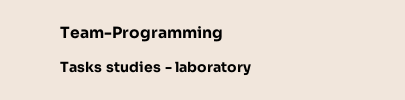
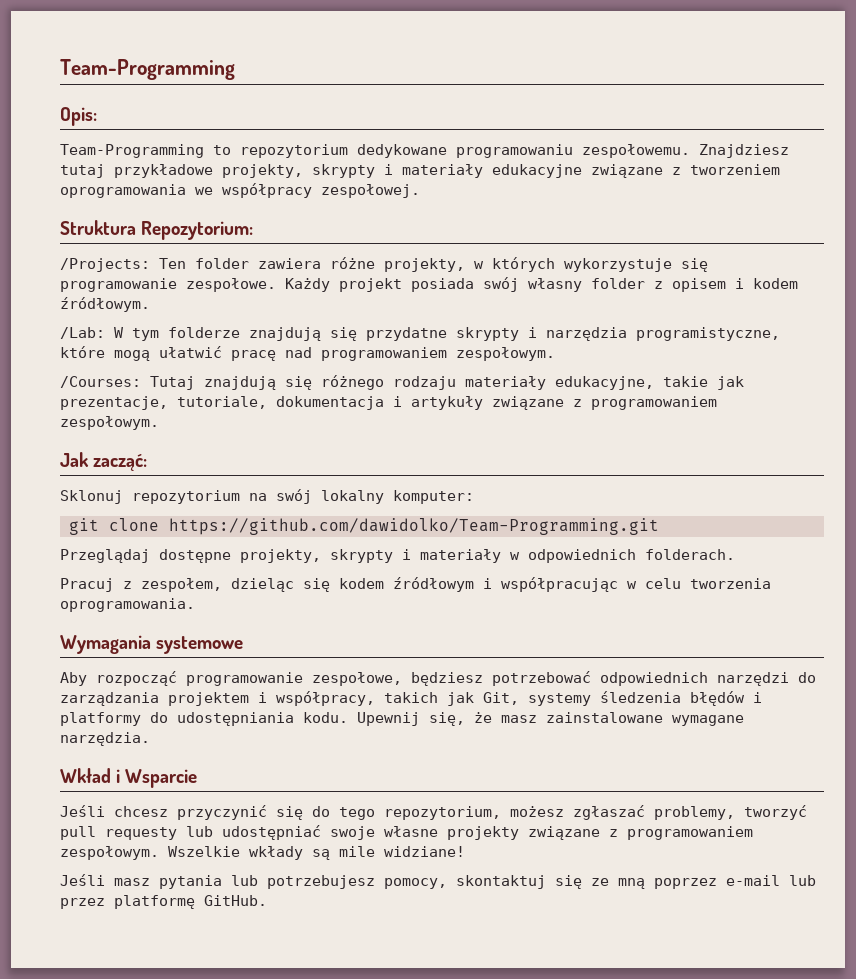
[60,61,252,76] Tasks studies - laboratory -> [60,107,97,126] [60,144,789,158] [60,164,780,178] [60,183,420,198] [60,220,254,240] [60,257,708,272] [60,277,798,292] [60,297,150,312] [60,327,780,341] [60,346,555,361] [60,375,744,390] [60,396,717,410] [60,416,159,430] [60,452,148,471] [60,489,474,504] [69,518,659,535] [60,549,735,563] [60,577,771,592] [60,598,195,612] [60,635,244,654] [60,671,816,686] [60,691,762,706] [60,712,744,726] [60,732,150,746] [60,768,198,788] [60,805,807,820] [60,825,753,840] [60,846,465,860] [60,874,816,889] [60,895,267,909] Opis: // Team-Programming to repozytorium dedykowane programowaniu zespołowemu. Znajdziesz tutaj przykładowe projekty, skrypty i materiały edukacyjne związane z tworzeniem oprogramowania we współpracy zespołowej. // Struktura Repozytorium: // /Projects: Ten folder zawiera różne projekty, w których wykorzystuje się programowanie zespołowe. Każdy projekt posiada swój własny folder z opisem i kodem źródłowym. // /Lab: W tym folderze znajdują się przydatne skrypty i narzędzia programistyczne, które mogą ułatwić pracę nad programowaniem zespołowym. // /Courses: Tutaj znajdują się różnego rodzaju materiały edukacyjne, takie jak prezentacje, tutoriale, dokumentacja i artykuły związane z programowaniem zespołowym. // Jak zacząć: // Sklonuj repozytorium na swój lokalny komputer: // git clone https://github.com/dawidolko/Team-Programming.git // Przeglądaj dostępne projekty, skrypty i materiały w odpowiednich folderach. // Pracuj z zespołem, dzieląc się kodem źródłowym i współpracując w celu tworzenia oprogramowania. // Wymagania systemowe // Aby rozpocząć programowanie zespołowe, będziesz potrzebować odpowiednich narzędzi do zarządzania projektem i współpracy, takich jak Git, systemy śledzenia błędów i platformy do udostępniania kodu. Upewnij się, że masz zainstalowane wymagane narzędzia. // Wkład i Wsparcie // Jeśli chcesz przyczynić się do tego repozytorium, możesz zgłaszać problemy, tworzyć pull requesty lub udostępniać swoje własne projekty związane z programowaniem zespołowym. Wszelkie wkłady są mile widziane! // Jeśli masz pytania lub potrzebujesz pomocy, skontaktuj się ze mną poprzez e-mail lub przez platformę GitHub.

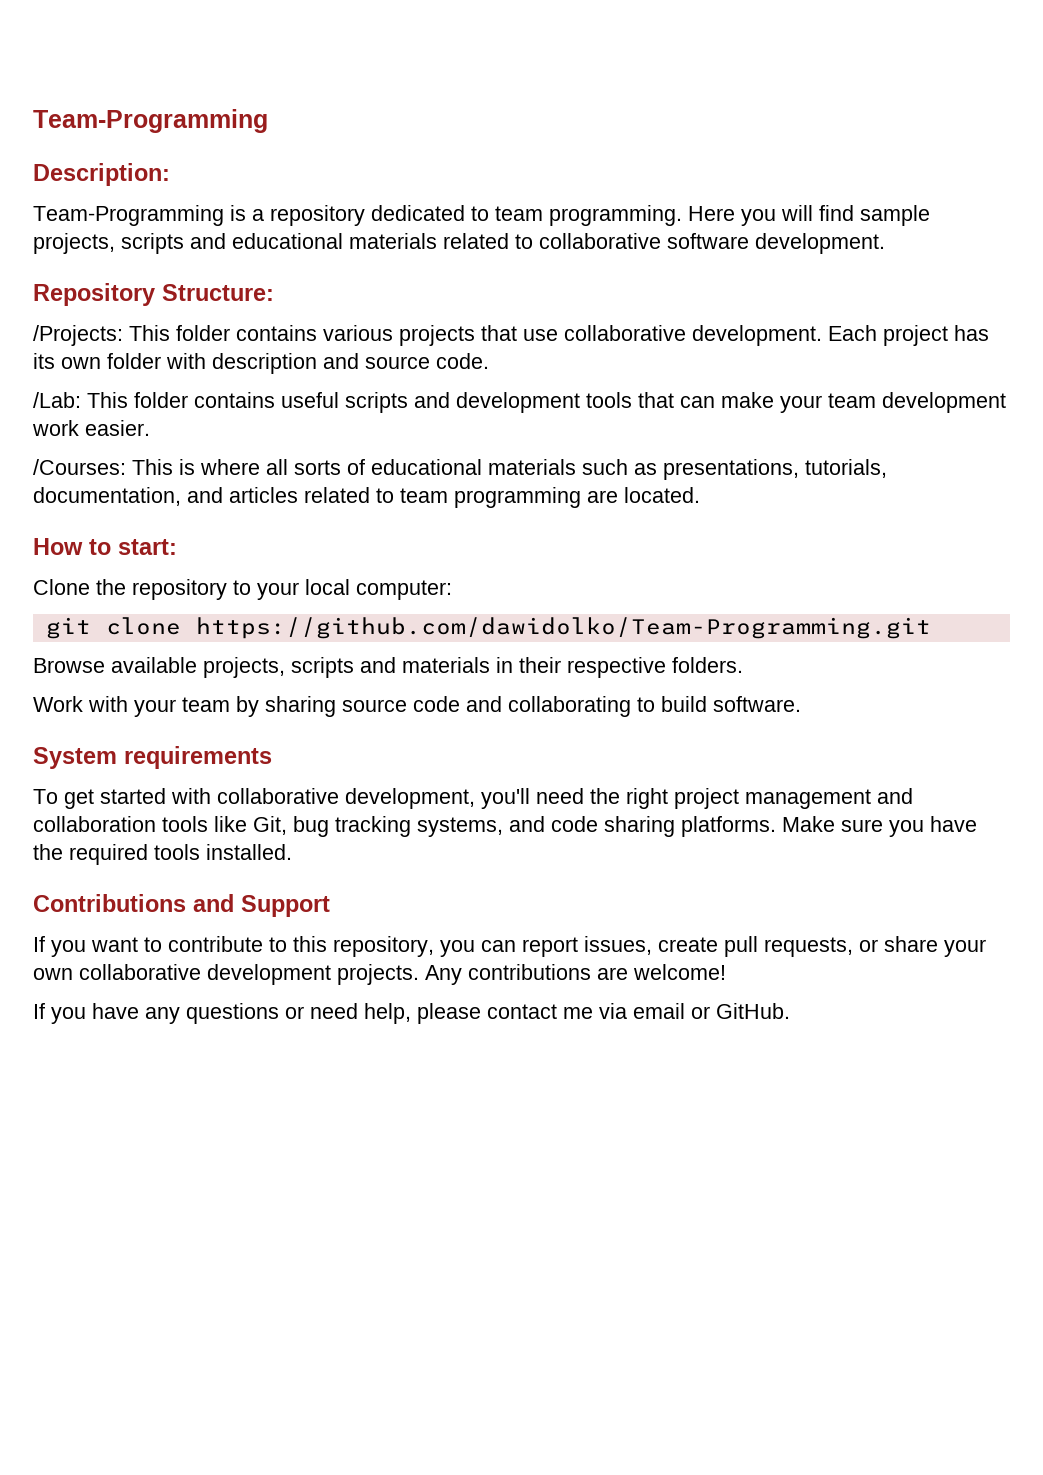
[60,107,97,126] [60,144,789,158] [60,164,780,178] [60,183,420,198] [60,220,254,240] [60,257,708,272] [60,277,798,292] [60,297,150,312] [60,327,780,341] [60,346,555,361] [60,375,744,390] [60,396,717,410] [60,416,159,430] [60,452,148,471] [60,489,474,504] [69,518,659,535] [60,549,735,563] [60,577,771,592] [60,598,195,612] [60,635,244,654] [60,671,816,686] [60,691,762,706] [60,712,744,726] [60,732,150,746] [60,768,198,788] [60,805,807,820] [60,825,753,840] [60,846,465,860] [60,874,816,889] [60,895,195,909] Opis: // Team-Programming to repozytorium dedykowane programowaniu zespołowemu. Znajdziesz tutaj przykładowe projekty, skrypty i materiały edukacyjne związane z tworzeniem oprogramowania we współpracy zespołowej. // Struktura Repozytorium: // /Projects: Ten folder zawiera różne projekty, w których wykorzystuje się programowanie zespołowe. Każdy projekt posiada swój własny folder z opisem i kodem źródłowym. // /Lab: W tym folderze znajdują się przydatne skrypty i narzędzia programistyczne, które mogą ułatwić pracę nad programowaniem zespołowym. // /Courses: Tutaj znajdują się różnego rodzaju materiały edukacyjne, takie jak prezentacje, tutoriale, dokumentacja i artykuły związane z programowaniem zespołowym. // Jak zacząć: // Sklonuj repozytorium na swój lokalny komputer: // git clone https://github.com/dawidolko/Team-Programming.git // Przeglądaj dostępne projekty, skrypty i materiały w odpowiednich folderach. // Pracuj z zespołem, dzieląc się kodem źródłowym i współpracując w celu tworzenia oprogramowania. // Wymagania systemowe // Aby rozpocząć programowanie zespołowe, będziesz potrzebować odpowiednich narzędzi do zarządzania projektem i współpracy, takich jak Git, systemy śledzenia błędów i platformy do udostępniania kodu. Upewnij się, że masz zainstalowane wymagane narzędzia. // Wkład i Wsparcie // Jeśli chcesz przyczynić się do tego repozytorium, możesz zgłaszać problemy, tworzyć pull requesty lub udostępniać swoje własne projekty związane z programowaniem zespołowym. Wszelkie wkłady są mile widziane! // Jeśli masz pytania lub potrzebujesz pomocy, skontaktuj się ze mną poprzez e-mail lub przez platformę -> [33,163,170,186] [33,205,930,226] [33,233,885,254] [33,283,274,306] [33,325,989,346] [33,353,489,374] [33,392,1006,413] [32,420,150,436] [33,459,887,480] [33,487,700,508] [33,538,177,555] [33,579,452,600] [45,617,931,639] [33,657,743,678] [33,696,801,717] [33,746,272,769] [33,788,913,809] [33,816,977,837] [33,844,292,865] [33,894,330,917] [33,936,986,957] [33,964,726,985] [33,1003,710,1024] Description: // Team-Programming is a repository dedicated to team programming. Here you will find sample projects, scripts and educational materials related to collaborative software development. // Repository Structure: // /Projects: This folder contains various projects that use collaborative development. Each project has its own folder with description and source code. // /Lab: This folder contains useful scripts and development tools that can make your team development work easier. // /Courses: This is where all sorts of educational materials such as presentations, tutorials, documentation, and articles related to team programming are located. // How to start: // Clone the repository to your local computer: // git clone https://github.com/dawidolko/Team-Programming.git // Browse available projects, scripts and materials in their respective folders. // Work with your team by sharing source code and collaborating to build software. // System requirements // To get started with collaborative development, you'll need the right project management and collaboration tools like Git, bug tracking systems, and code sharing platforms. Make sure you have the required tools installed. // Contributions and Support // If you want to contribute to this repository, you can report issues, create pull requests, or share your own collaborative development projects. Any contributions are welcome! // If you have any questions or need help, please contact me via email or

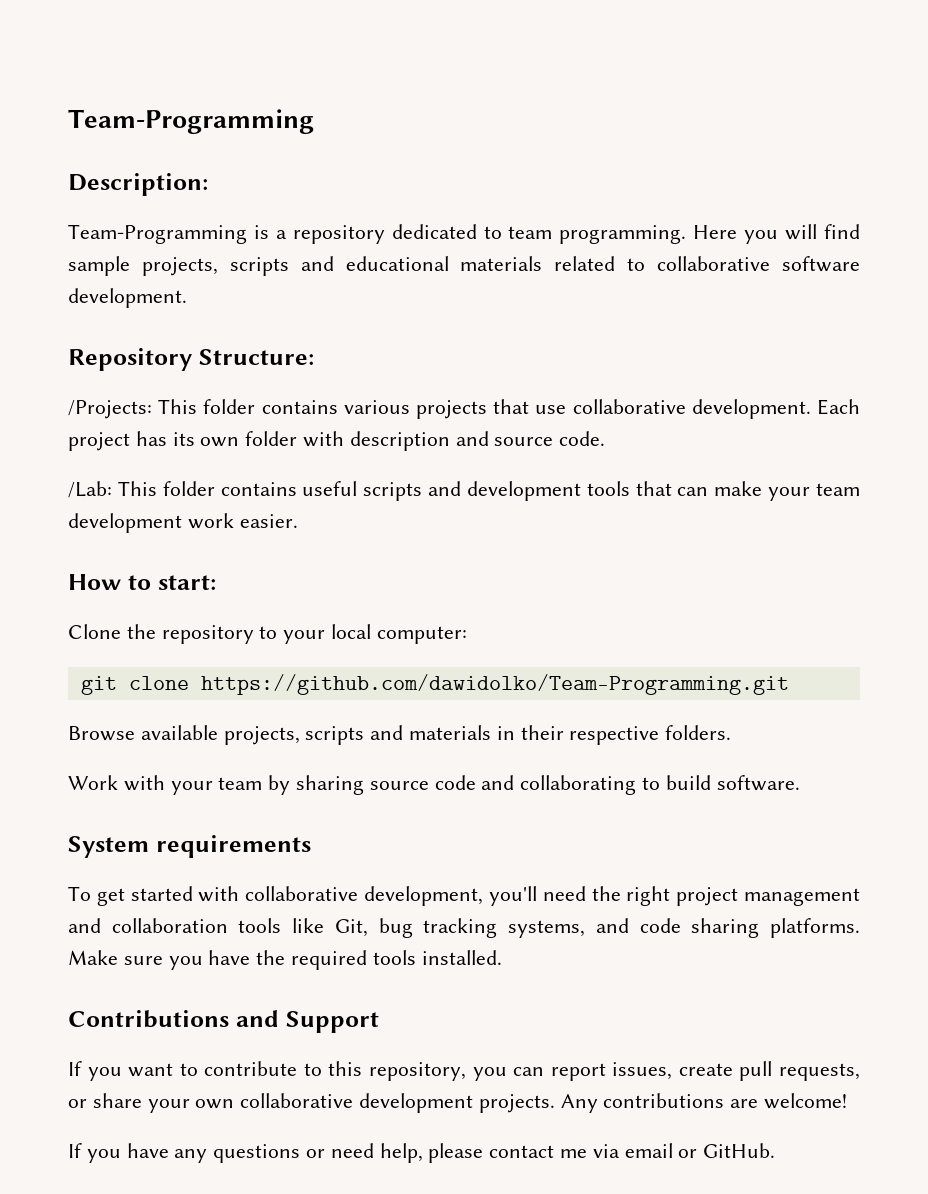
[33,459,887,480] [33,487,700,508] // /Courses: This is where all sorts of educational materials such as presentations, tutorials, documentation, and articles related to team programming are located. -> (298, 521) none

